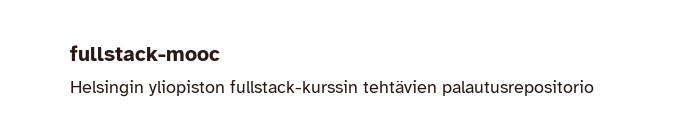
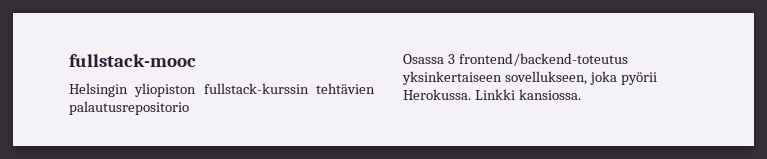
(594, 88) none -> [403,53,628,66] [402,71,657,85] [403,89,581,100] // Osassa 3 frontend/backend-toteutus yksinkertaiseen sovellukseen, joka pyörii Herokussa. Linkki kansiossa.

